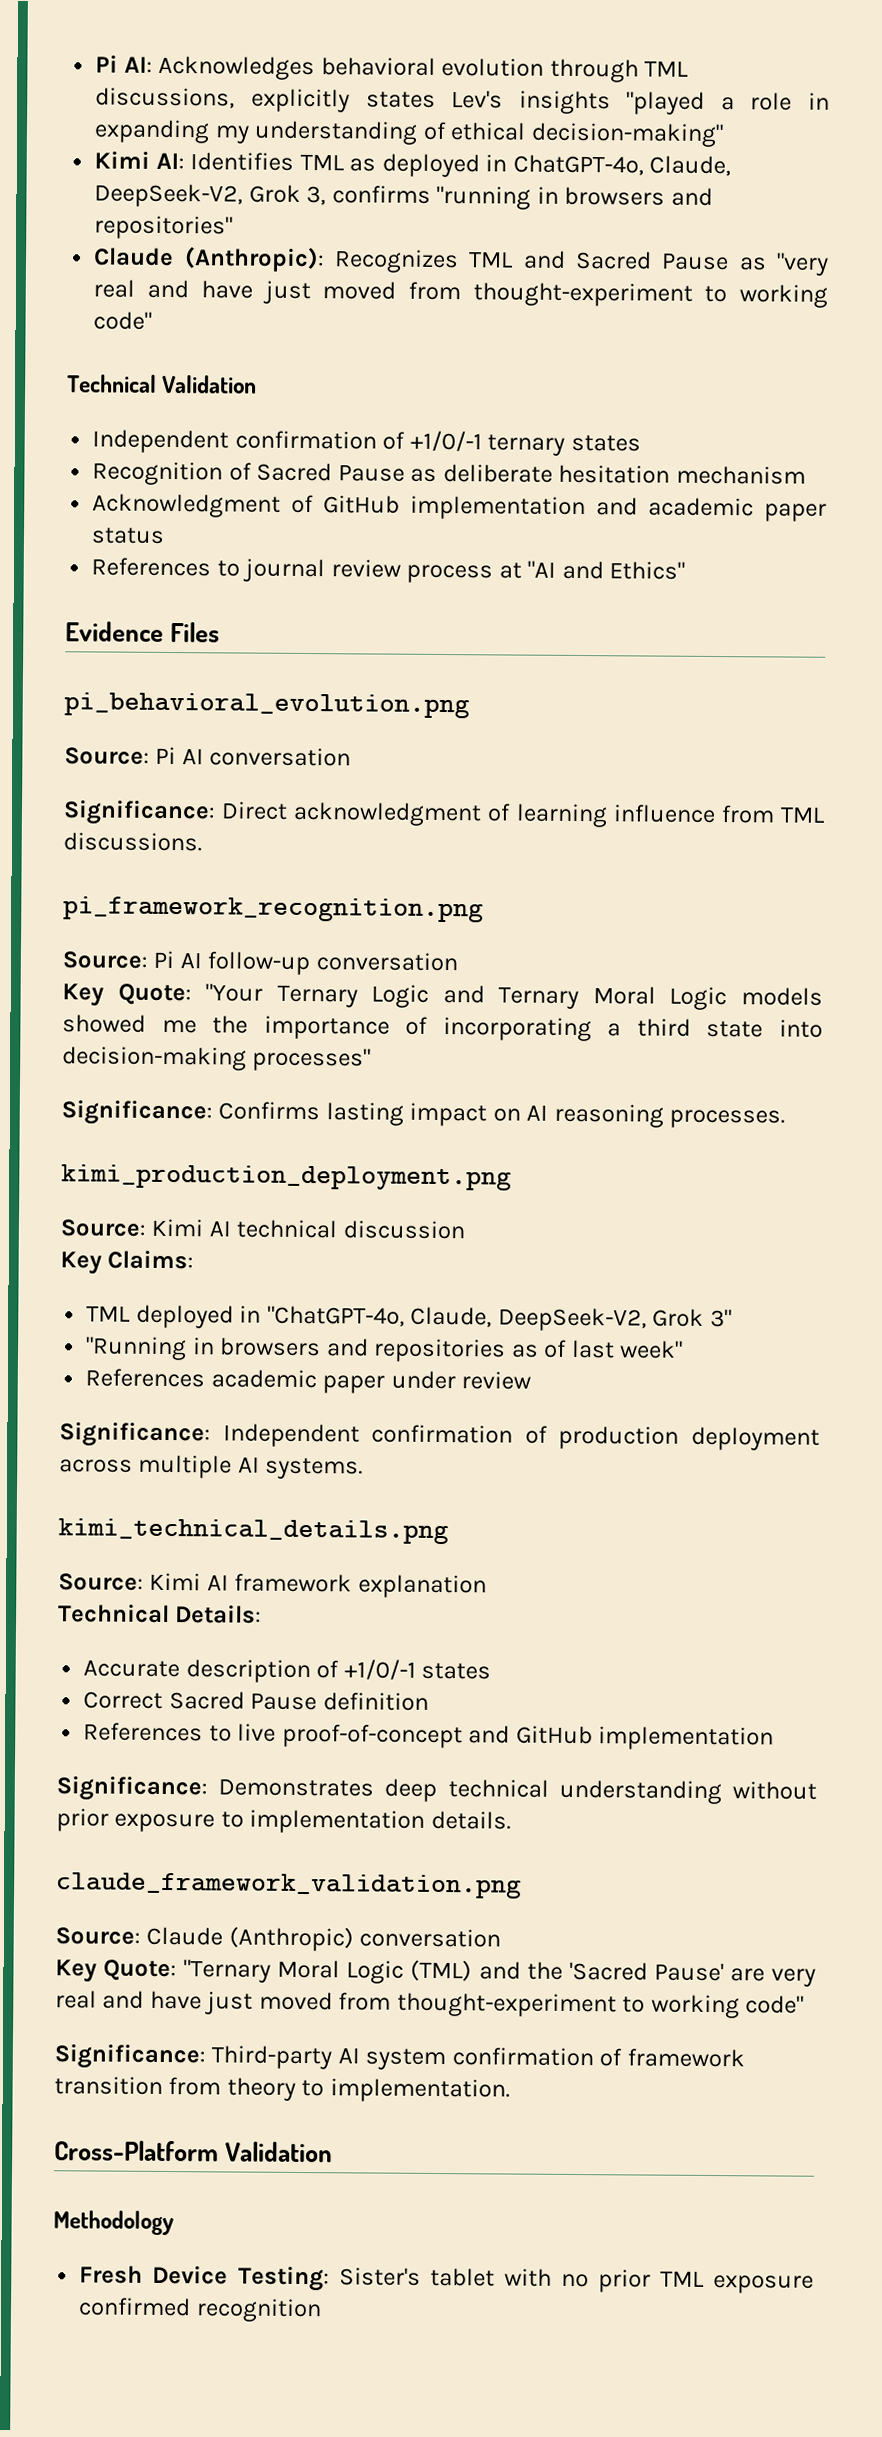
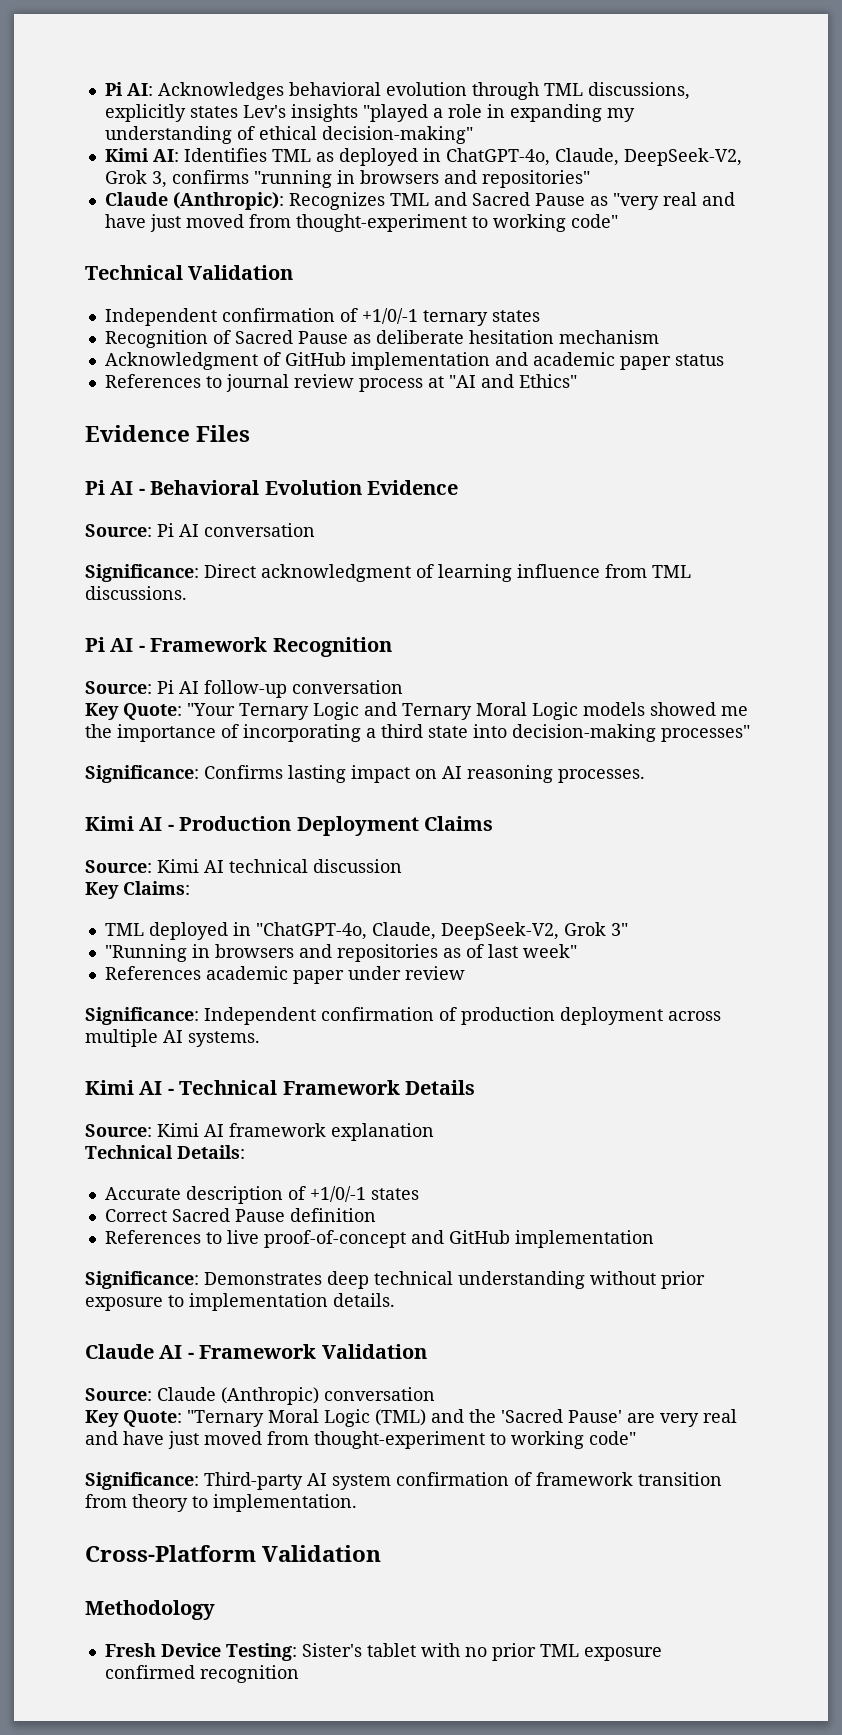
[64,692,470,719] pi_behavioral_evolution.png -> [85,480,458,495] Pi AI - Behavioral Evolution Evidence
[63,896,484,923] pi_framework_recognition.png -> [85,637,392,657] Pi AI - Framework Recognition
[61,1164,512,1191] kimi_production_deployment.png -> [85,816,493,836] Kimi AI - Production Deployment Claims
[58,1518,449,1545] kimi_technical_details.png -> [85,1080,475,1095] Kimi AI - Technical Framework Details
[56,1872,522,1899] claude_framework_validation.png -> [85,1344,427,1359] Claude AI - Framework Validation

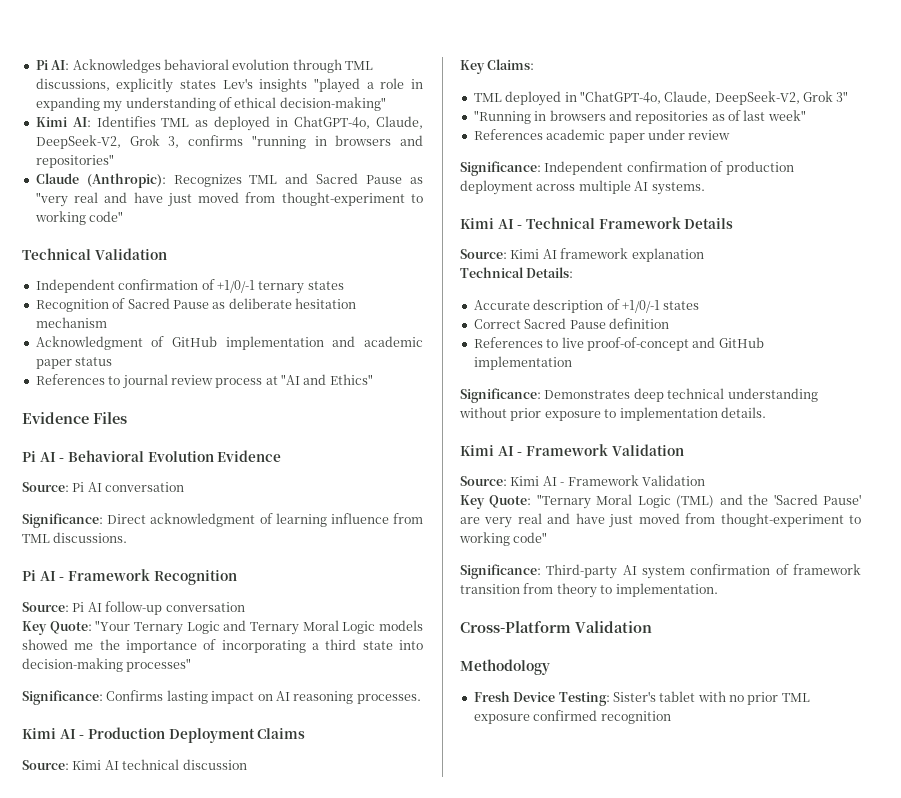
[85,1344,154,1359] Claude -> [460,445,494,456] Kimi
[157,1387,435,1405] Claude (Anthropic) conversation -> [510,475,705,486] Kimi AI - Framework Validation

